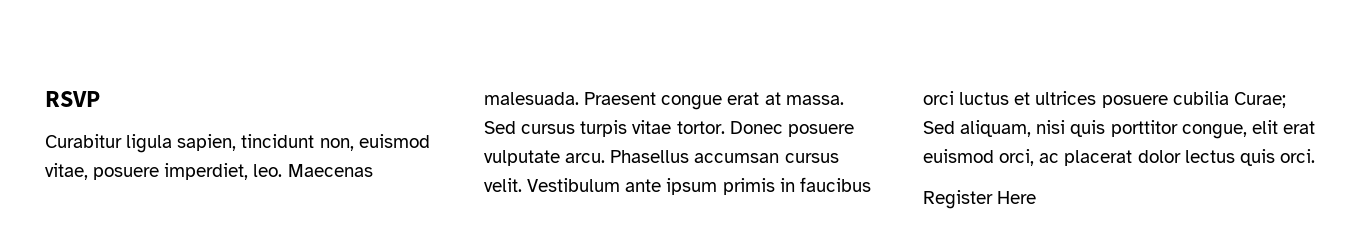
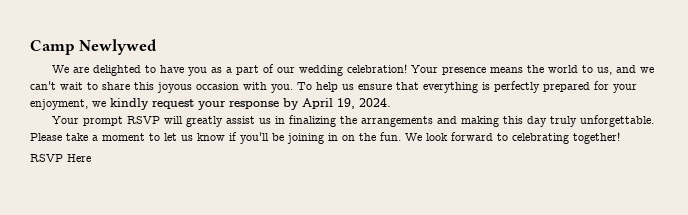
[45,91,100,107] [45,134,430,153] [45,163,373,180] [484,92,844,110] [484,120,854,137] [484,150,839,166] [484,177,871,195] [923,91,1286,108] [923,120,1315,139] [923,149,1315,166] [923,190,993,209] RSVP // Curabitur ligula sapien, tincidunt non, euismod vitae, posuere imperdiet, leo. Maecenas malesuada. Praesent congue erat at massa. Sed cursus turpis vitae tortor. Donec posuere vulputate arcu. Phasellus accumsan cursus velit. Vestibulum ante ipsum primis in faucibus orci luctus et ultrices posuere cubilia Curae; Sed aliquam, nisi quis porttitor congue, elit erat euismod orci, ac placerat dolor lectus quis orci. // Register -> [30,39,158,55] [52,64,655,76] [30,81,637,93] [30,98,391,110] [52,115,655,127] [30,132,620,144] [30,154,63,162] Camp Newlywed // We are delighted to have you as a part of our wedding celebration! Your presence means the world to us, and we can't wait to share this joyous occasion with you. To help us ensure that everything is perfectly prepared for your enjoyment, we kindly request your response by April 19, 2024. // Your prompt RSVP will greatly assist us in finalizing the arrangements and making this day truly unforgettable. Please take a moment to let us know if you'll be joining in on the fun. We look forward to celebrating together! // RSVP

